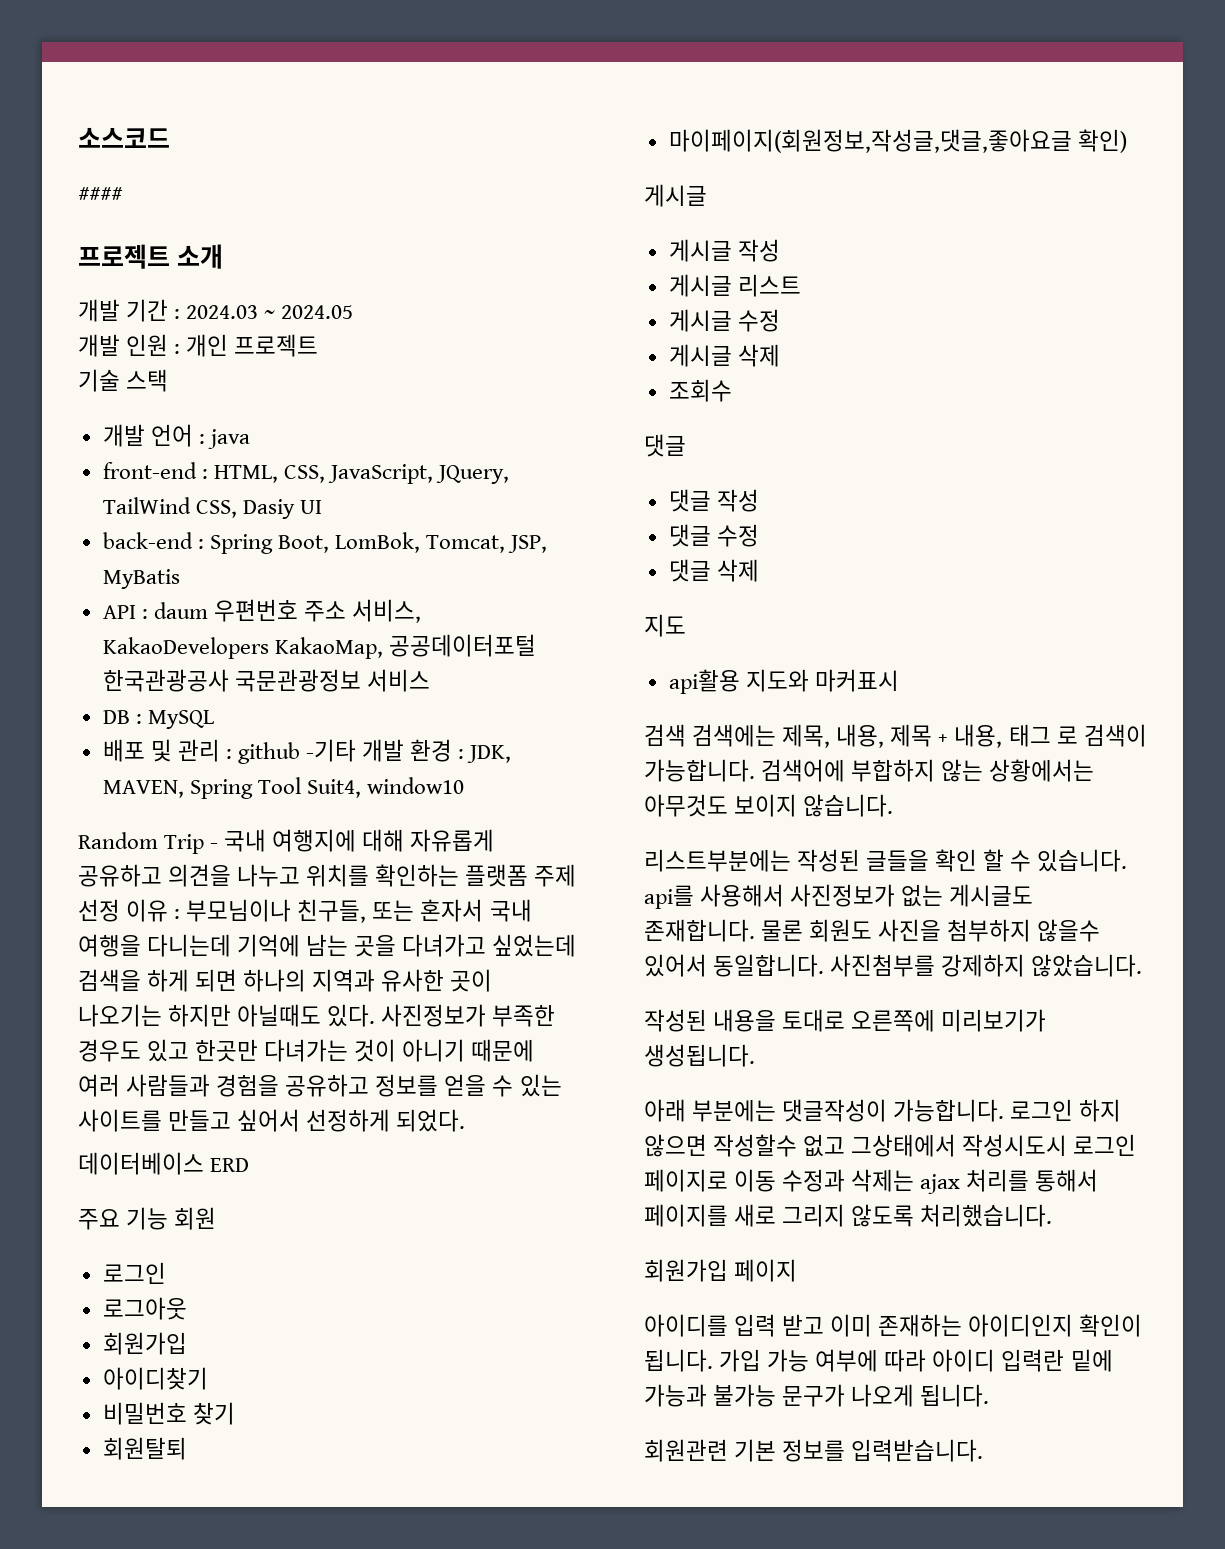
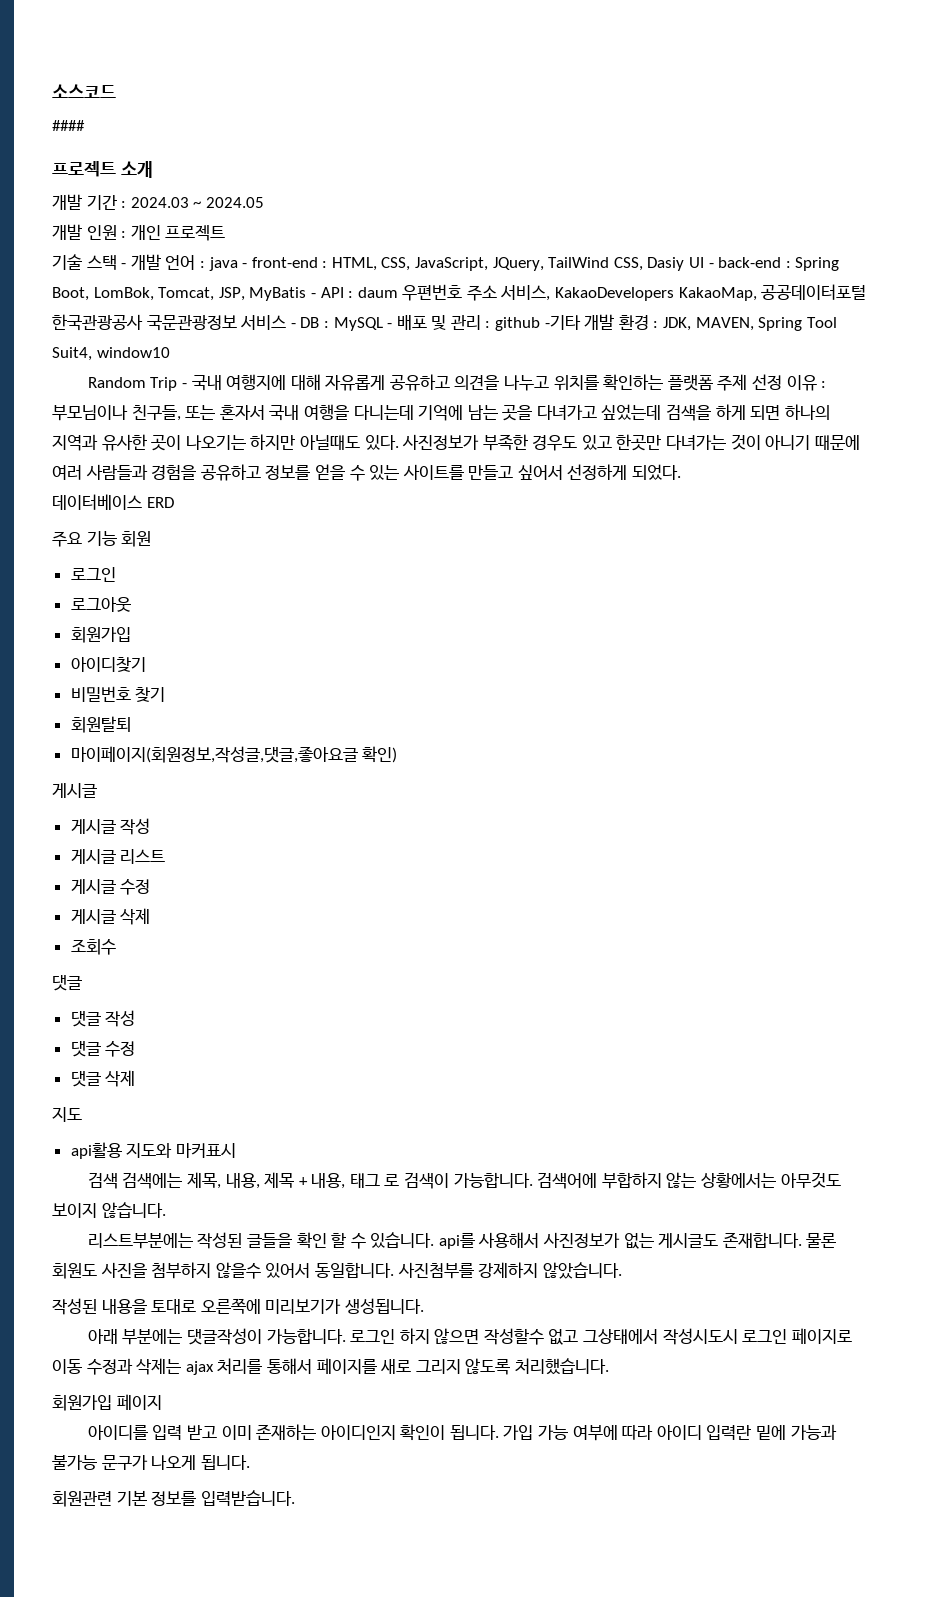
(169, 380) // -> [121,263,127,268] -
(250, 439) // -> [242,263,248,268] -
(322, 507) // -> [708,263,714,268] -
(180, 579) // -> [310,293,316,298] -
(430, 680) // -> [290,323,296,328] -
(214, 719) // -> [387,323,393,328] -

